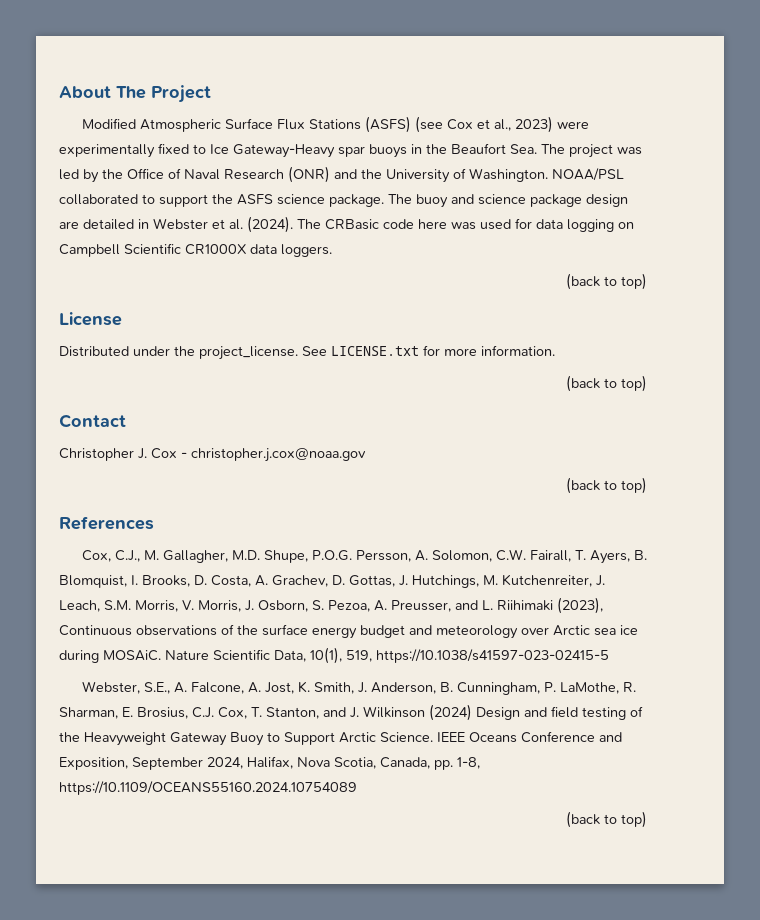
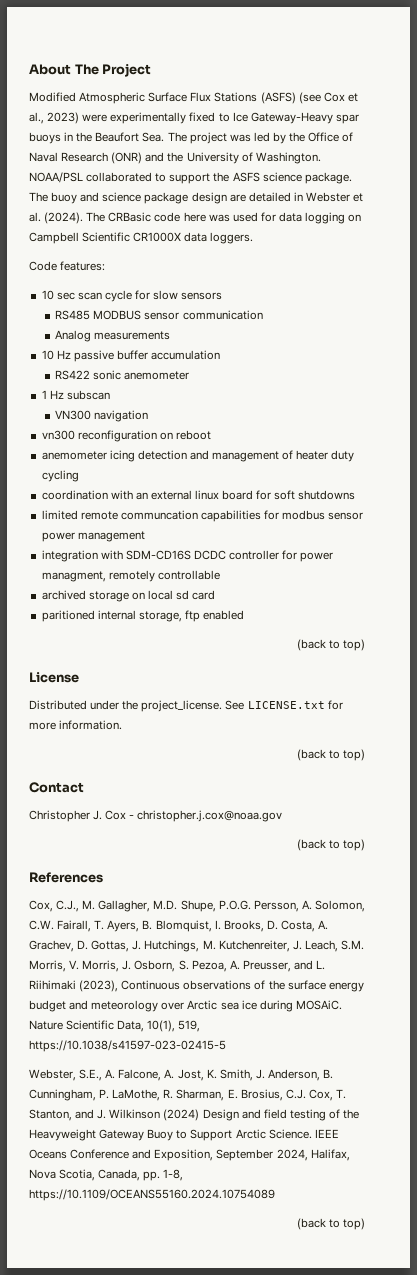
(332, 250) none -> [29,261,106,271] [41,290,223,302] [55,310,263,320] [55,330,171,342] [41,350,221,362] [55,370,190,380] [41,390,110,400] [55,410,149,422] [41,430,211,442] [41,450,355,462] [41,470,79,482] [41,490,356,500] [41,510,364,522] [41,531,145,542] [41,550,334,562] [41,570,220,582] [41,590,216,602] [41,610,245,622] // Code features: // 10 sec scan cycle for slow sensors // RS485 MODBUS sensor communication // Analog measurements // 10 Hz passive buffer accumulation // RS422 sonic anemometer // 1 Hz subscan // VN300 navigation // vn300 reconfiguration on reboot // anemometer icing detection and management of heater duty cycling // coordination with an external linux board for soft shutdowns // limited remote communcation capabilities for modbus sensor power management // integration with SDM-CD16S DCDC controller for power managment, remotely controllable // archived storage on local sd card // paritioned internal storage, ftp enabled

